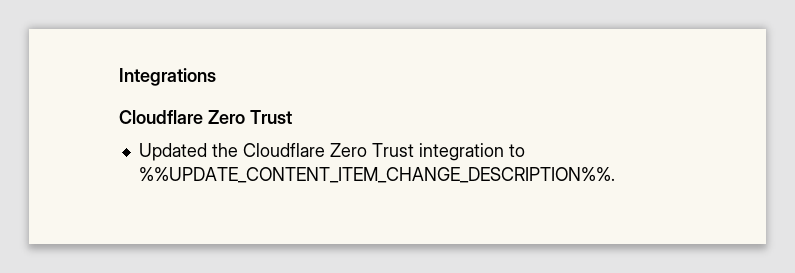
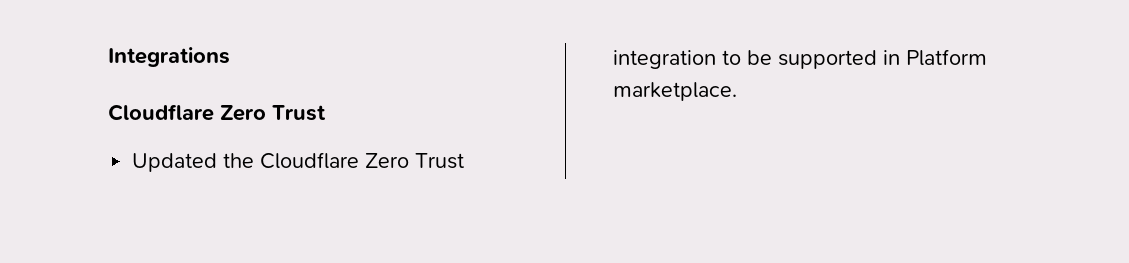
[138,167,615,183] %%UPDATE_CONTENT_ITEM_CHANGE_DESCRIPTION%%. -> [747,49,988,69] [613,82,738,101] be supported in Platform marketplace.

